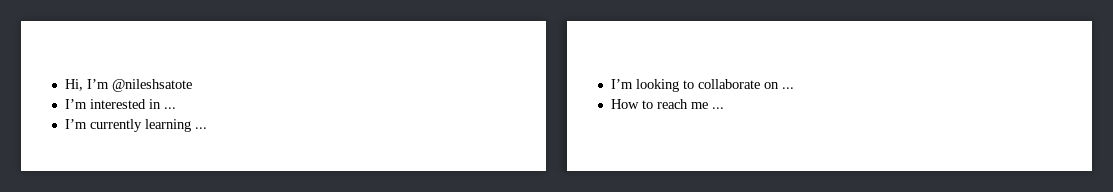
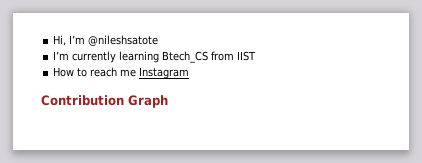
[64,99,176,109] // I’m interested in ... -> (159, 40) none
[194,127,207,129] [610,79,794,92] ... // I’m looking to collaborate on ... -> [162,51,257,63] Btech_CS from IIST
[711,107,724,109] ... -> [139,67,190,79] [41,95,168,108] Instagram // Contribution Graph

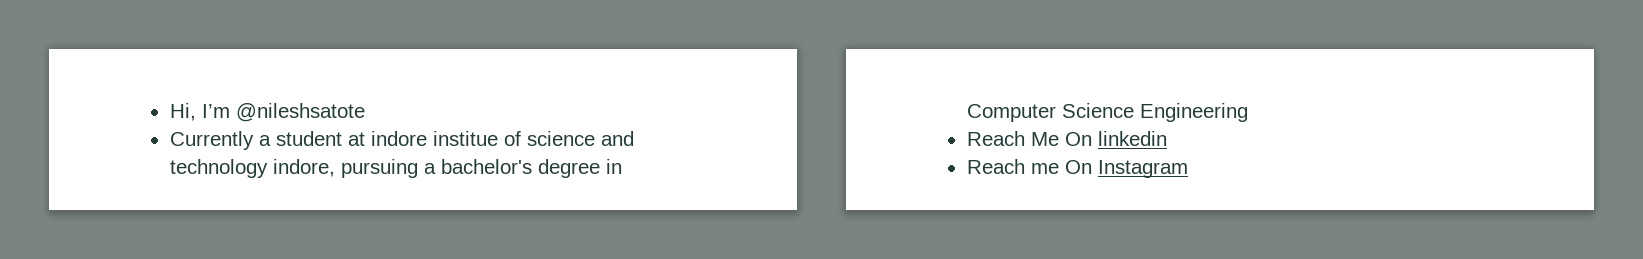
[53,51,257,63] [53,67,137,77] I’m currently learning Btech_CS from IIST // How to reach me -> [169,131,634,150] [169,159,622,178] [966,103,1248,122] [966,131,1167,146] [966,159,1092,174] Currently a student at indore institue of science and technology indore, pursuing a bachelor's degree in Computer Science Engineering // Reach Me On linkedin // Reach me On
[41,95,168,108] // Contribution Graph -> (1188, 169) none

